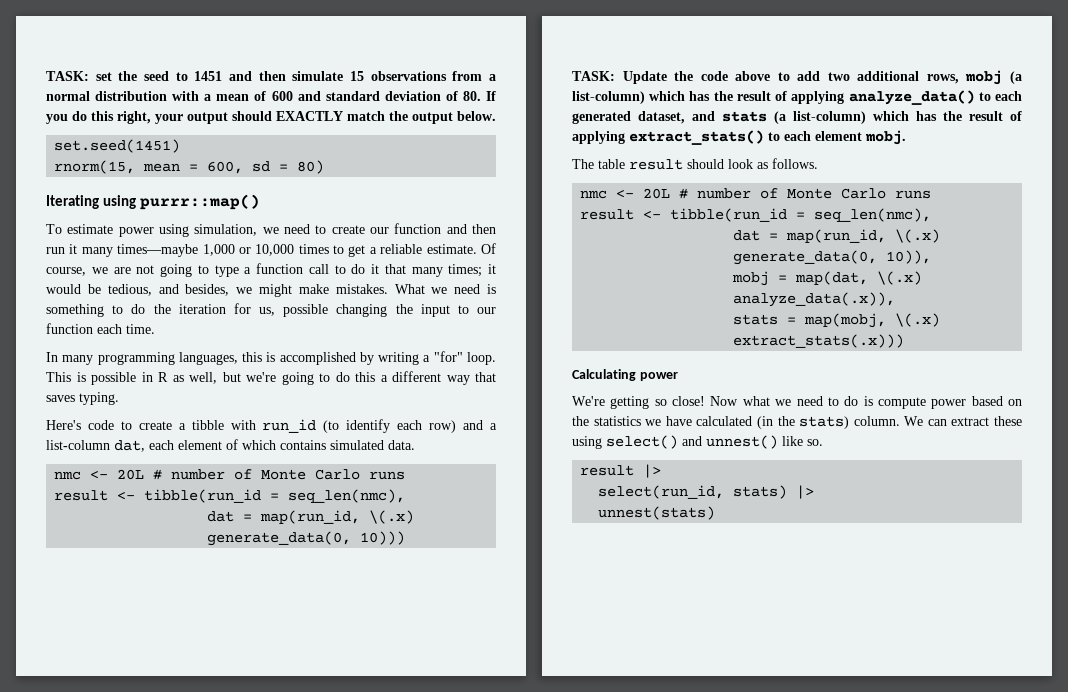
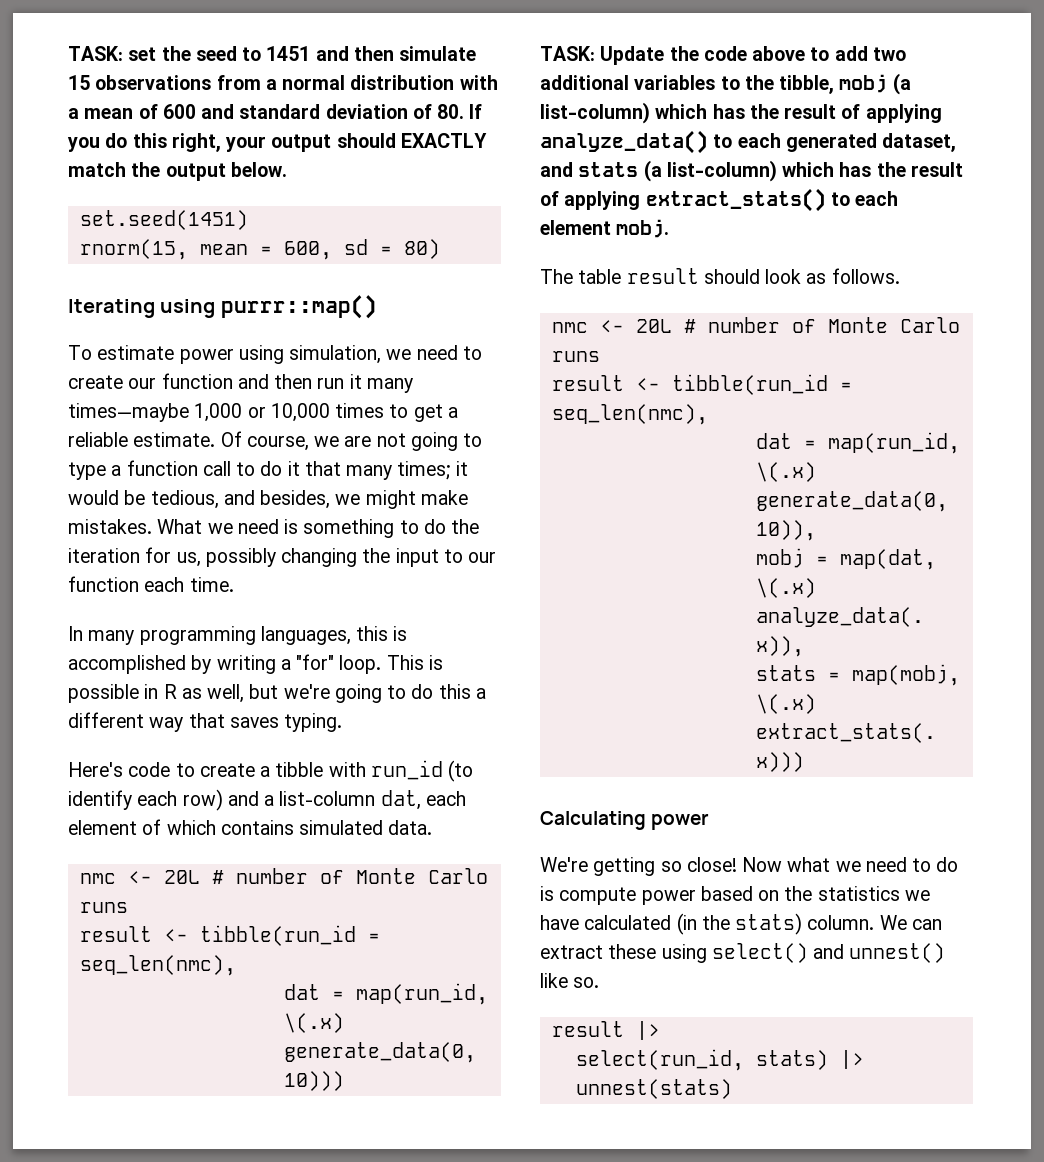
[283,304,329,317] possible -> [205,548,276,567] possibly
[926,74,959,84] rows, -> [634,75,835,94] variables to the tibble,

